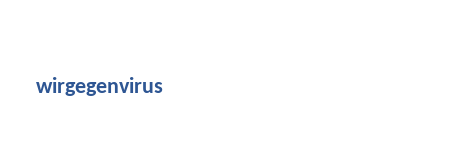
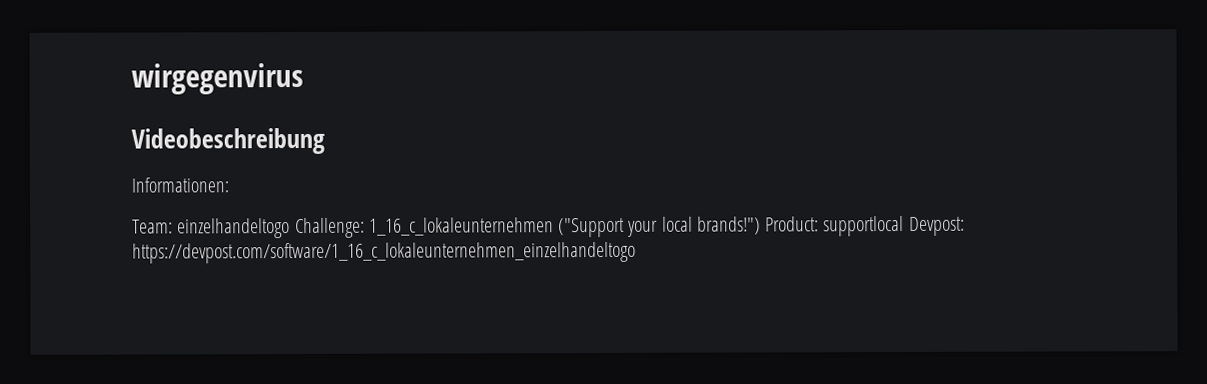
(163, 86) none -> [131,127,325,155] [131,177,229,193] [132,216,965,239] [132,241,636,264] // Videobeschreibung // Informationen: // Team: einzelhandeltogo Challenge: 1_16_c_lokaleunternehmen ("Support your local brands!") Product: supportlocal Devpost: https://devpost.com/software/1_16_c_lokaleunternehmen_einzelhandeltogo

